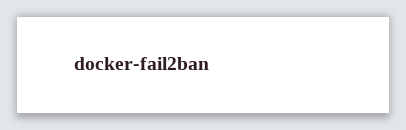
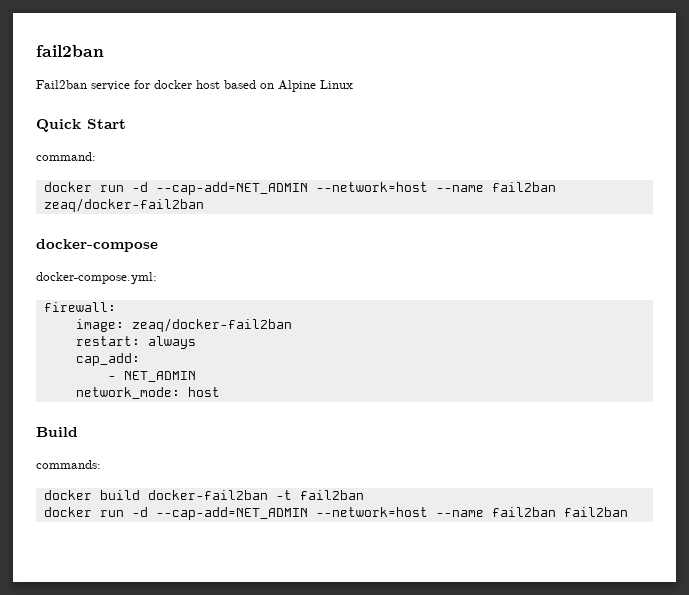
[74,57,209,70] docker-fail2ban -> [36,45,104,57] [36,80,353,92] [36,119,126,132] [36,152,96,161] [43,182,556,195] [43,198,204,212] [36,239,158,252] [36,272,157,284] [43,302,116,312] [75,318,292,332] [75,336,196,349] [75,353,140,366] [107,371,196,382] [75,387,220,399] [36,427,78,437] [36,460,101,469] [43,490,364,500] [43,507,628,520] fail2ban // Fail2ban service for docker host based on Alpine Linux // Quick Start // command: // docker run -d --cap-add=NET_ADMIN --network=host --name fail2ban zeaq/docker-fail2ban // docker-compose // docker-compose.yml: // firewall: // image: zeaq/docker-fail2ban // restart: always // cap_add: // - NET_ADMIN // network_mode: host // Build // commands: // docker build docker-fail2ban -t fail2ban // docker run -d --cap-add=NET_ADMIN --network=host --name fail2ban fail2ban

